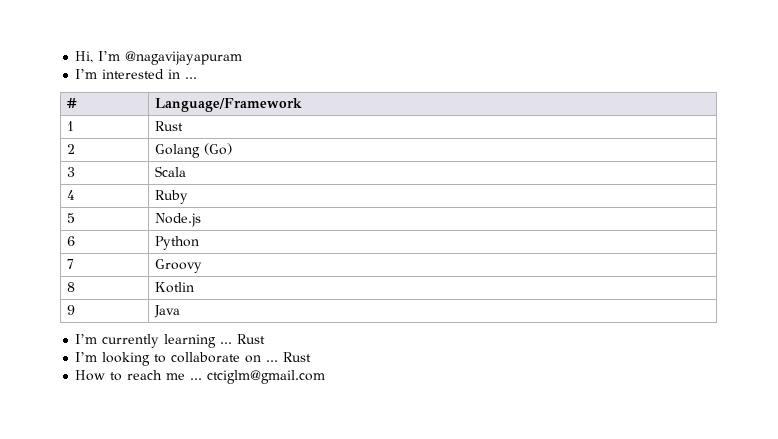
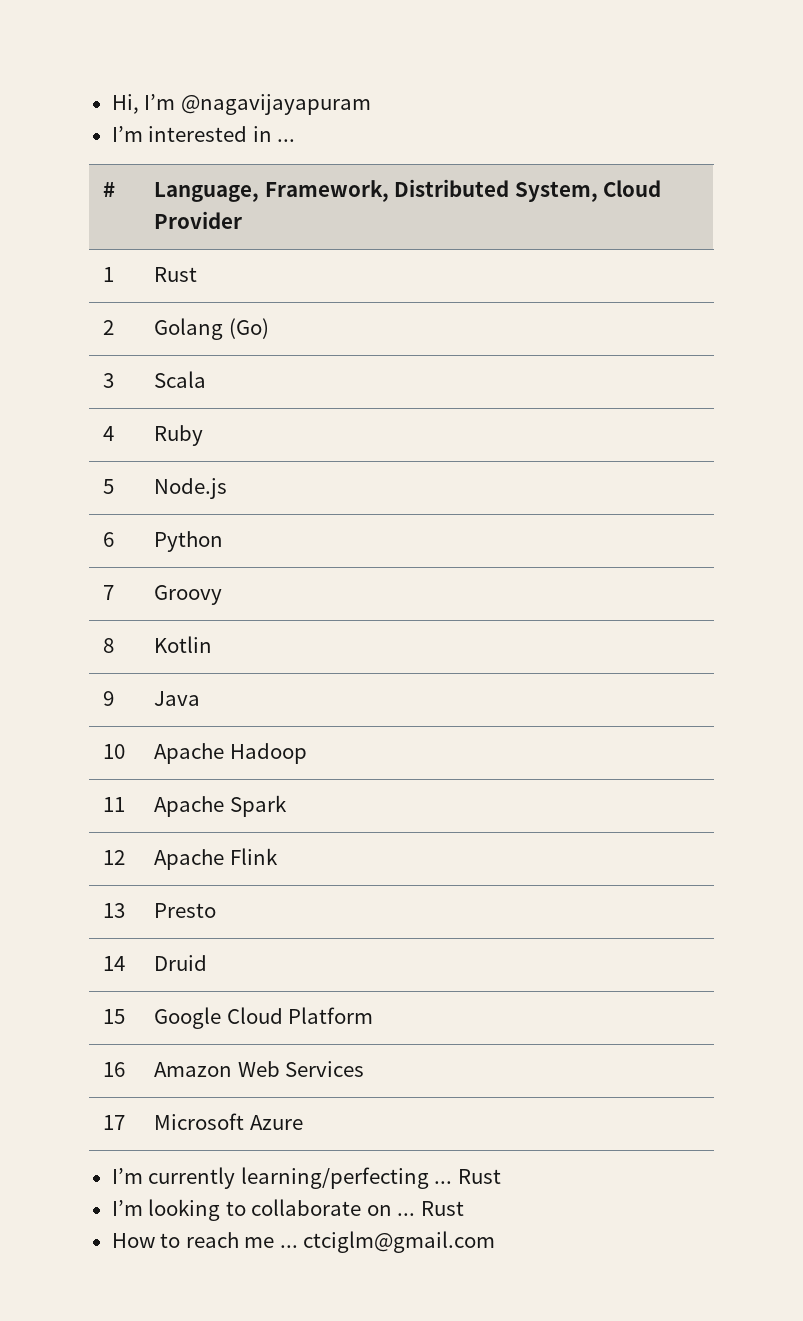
[155,98,303,112] Language/Framework -> [154,179,662,202] [154,211,243,229] Language, Framework, Distributed System, Cloud Provider
(181, 311) none -> [103,744,126,759] [154,743,307,764] [103,797,126,812] [154,795,287,817] [103,850,126,865] [154,848,278,870] [103,903,126,918] [154,903,217,918] [103,956,126,971] [154,955,208,971] [103,1009,126,1024] [154,1007,374,1029] [103,1062,126,1077] [154,1061,365,1077] [103,1115,126,1130] [154,1113,303,1130] // 10 | Apache Hadoop // 11 | Apache Spark // 12 | Apache Flink // 13 | Presto // 14 | Druid // 15 | Google Cloud Platform // 16 | Amazon Web Services // 17 | Microsoft Azure
[164,334,217,348] learning -> [240,1167,429,1189] learning/perfecting

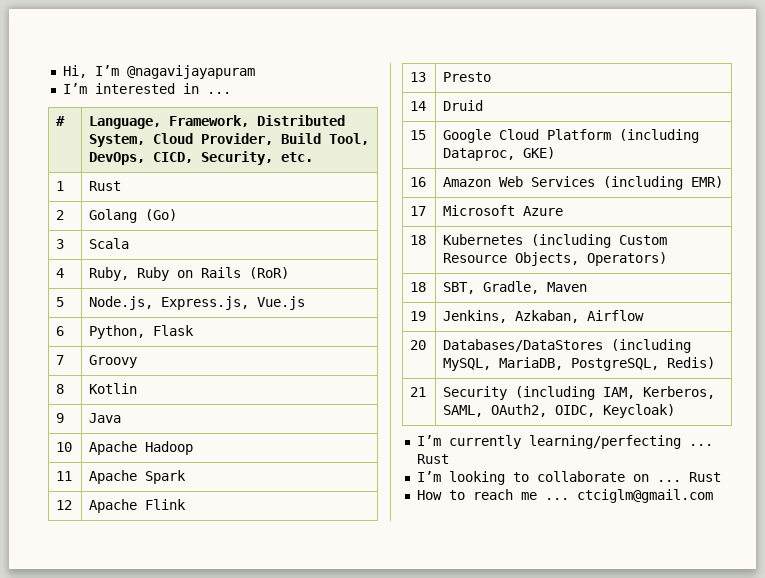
[154,211,243,229] Provider -> [201,133,370,145] [89,151,314,165] Provider, Build Tool, DevOps, CICD, Security, etc.
(115, 433) none -> [89,267,130,281] Ruby,
[103,479,115,494] [154,478,228,499] // 5 | Node.js -> [177,267,290,279] [56,297,65,307] [89,296,306,310] on Rails (RoR) // 5 | Node.js, Express.js, Vue.js
[154,531,224,552] Python -> [89,325,195,339] Python, Flask
(374, 1015) none -> [619,129,700,143] [443,147,556,161] (including Dataproc, GKE)
(365, 1069) none -> [603,176,724,190] (including EMR)
(303, 1122) none -> [410,235,427,245] [443,234,668,248] [443,252,668,266] [410,282,427,292] [443,281,588,294] [410,311,427,321] [443,310,645,323] [410,340,427,350] [443,339,692,353] [443,357,716,371] [410,387,427,397] [443,386,716,400] [443,404,676,418] // 18 | Kubernetes (including Custom Resource Objects, Operators) // 18 | SBT, Gradle, Maven // 19 | Jenkins, Azkaban, Airflow // 20 | Databases/DataStores (including MySQL, MariaDB, PostgreSQL, Redis) // 21 | Security (including IAM, Kerberos, SAML, OAuth2, OIDC, Keycloak)

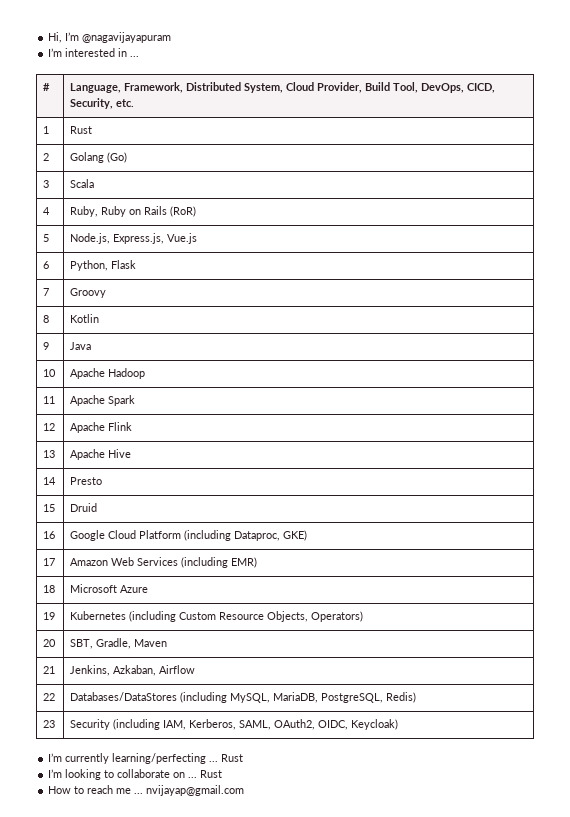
[443,72,492,82] Presto -> [70,449,132,460] Apache Hive
(427, 106) none -> [70,477,103,485] [43,504,56,512] | Presto // 15
[410,130,427,140] 15 -> [43,531,56,539] 16
[410,177,427,187] 16 -> [43,558,56,566] 17
[410,206,427,216] 17 -> [43,585,56,593] 18
[410,235,427,245] 18 -> [43,612,56,620] 19
[410,282,427,292] 18 -> [43,639,57,647] 20
[410,311,427,321] 19 -> [43,666,56,674] 21
[410,340,427,350] 20 -> [43,693,56,701] 22
[410,387,427,397] 21 -> [43,720,56,728] 23
[576,489,713,503] ctciglm@gmail.com -> [146,785,245,796] nvijayap@gmail.com

